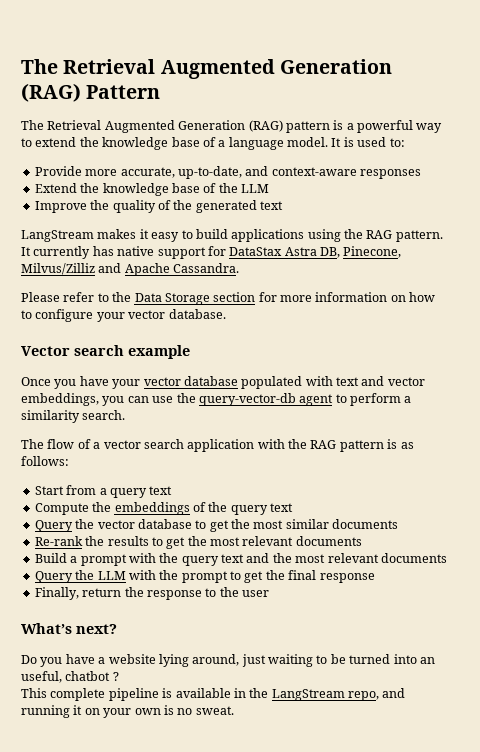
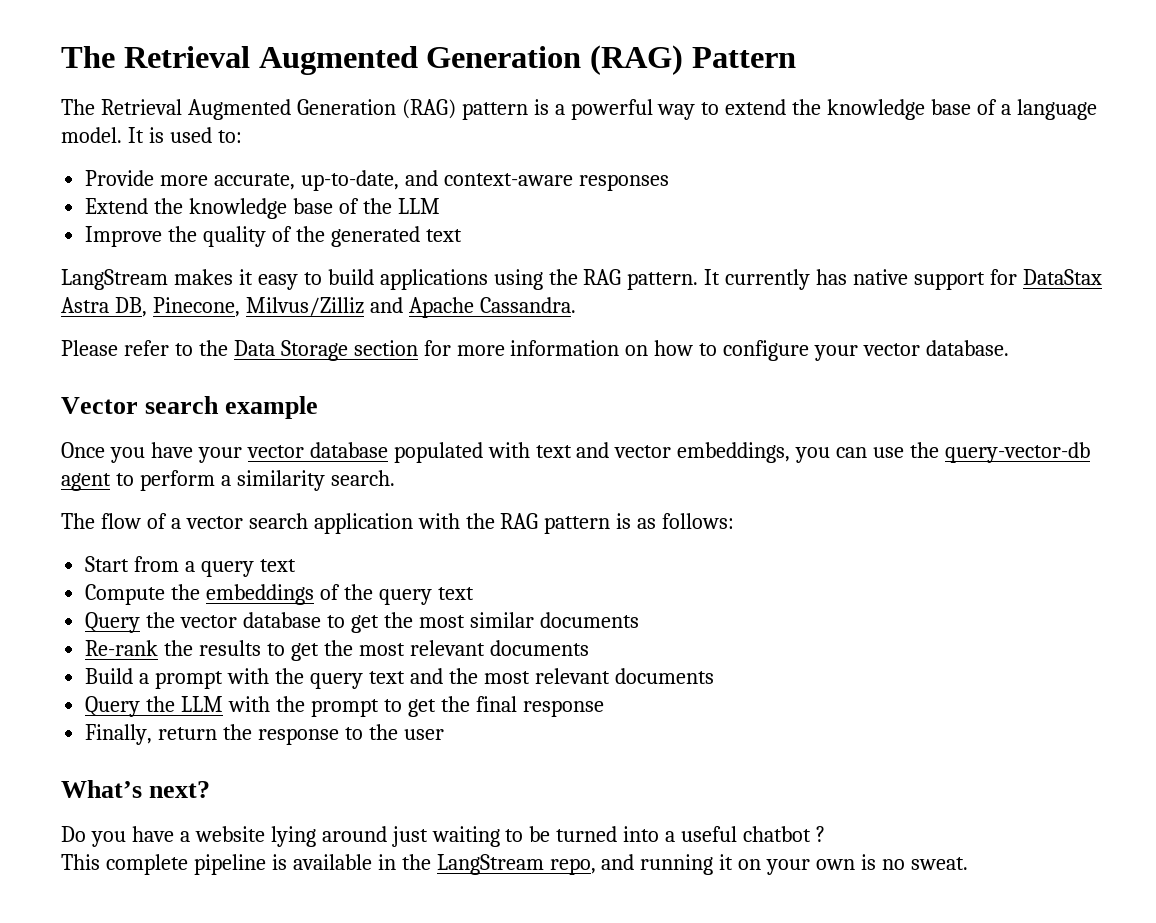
[192,654,240,666] around, -> [321,826,387,842] around
[419,657,435,664] [21,671,62,683] an useful, -> [665,826,738,842] a useful

